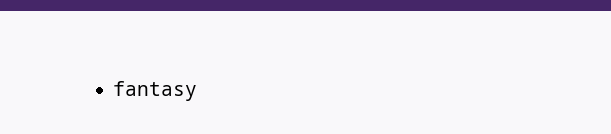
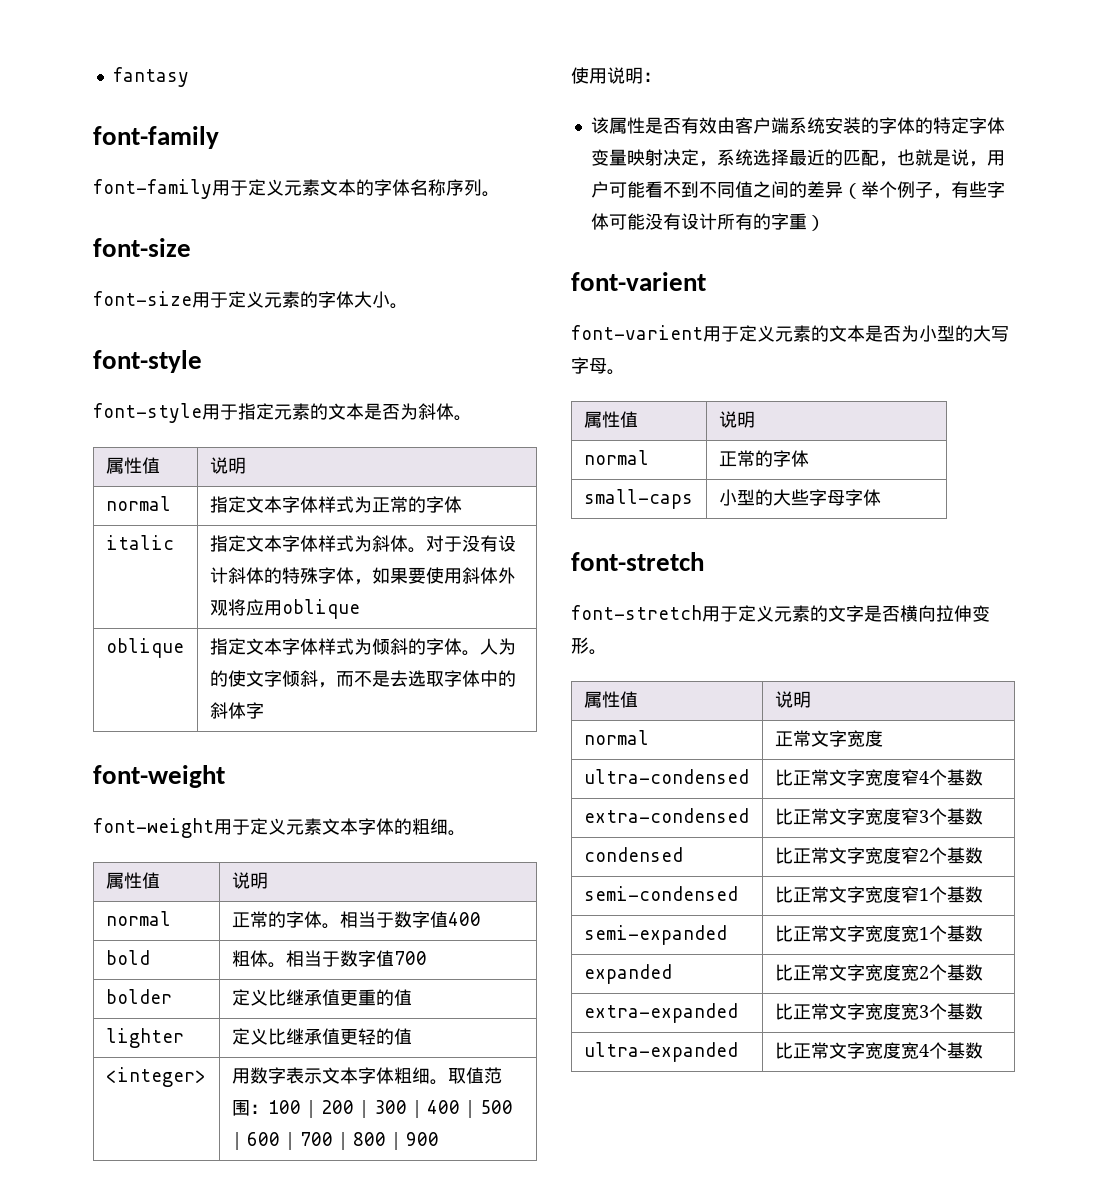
(197, 91) none -> [93,126,219,149] [93,179,500,199] [93,238,191,257] [93,291,408,309] [93,350,202,373] [93,403,472,423] [105,457,160,474] [209,457,246,474] [105,496,171,511] [209,496,462,513] [105,535,174,550] [209,535,516,553] [209,567,516,585] [209,599,360,619] [105,638,184,658] [209,638,516,656] [209,670,516,688] [209,702,264,719] [93,765,225,788] [93,818,466,838] [105,872,160,889] [231,872,268,889] [105,911,171,926] [231,911,481,929] [105,950,150,965] [231,950,427,968] [105,989,172,1004] [231,989,412,1006] [105,1028,184,1048] [231,1028,412,1045] [105,1067,206,1087] [231,1067,502,1085] [231,1100,513,1118] [231,1132,439,1150] [571,67,661,84] [590,117,1005,134] [590,149,1005,167] [590,181,1005,199] [590,213,825,231] [571,272,706,291] [571,325,1009,342] [571,357,625,375] [583,411,638,428] [718,411,755,428] [583,450,649,465] [718,450,809,467] [583,489,693,509] [718,489,881,506] [571,552,704,571] [571,605,990,622] [571,637,607,655] [583,691,638,708] [774,691,811,708] [583,730,649,745] [774,730,883,747] [583,769,749,784] [774,769,983,786] [583,808,749,823] [774,808,983,825] [583,847,683,862] [774,847,983,864] [583,886,738,901] [774,886,983,903] [583,925,727,945] [774,925,983,942] [583,964,672,984] [774,964,983,981] [583,1003,738,1023] [774,1003,983,1020] [583,1042,738,1062] [774,1042,983,1059] // font-family // font-family用于定义元素文本的字体名称序列。 // font-size // font-size用于定义元素的字体大小。 // font-style // font-style用于指定元素的文本是否为斜体。 // 属性值 | 说明 // normal | 指定文本字体样式为正常的字体 // italic | 指定文本字体样式为斜体。对于没有设计斜体的特殊字体，如果要使用斜体外观将应用oblique // oblique | 指定文本字体样式为倾斜的字体。人为的使文字倾斜，而不是去选取字体中的斜体字 // font-weight // font-weight用于定义元素文本字体的粗细。 // 属性值 | 说明 // normal | 正常的字体。相当于数字值400 // bold | 粗体。相当于数字值700 // bolder | 定义比继承值更重的值 // lighter | 定义比继承值更轻的值 // <integer> | 用数字表示文本字体粗细。取值范围：100 | 200 | 300 | 400 | 500 | 600 | 700 | 800 | 900 // 使用说明： // 该属性是否有效由客户端系统安装的字体的特定字体变量映射决定，系统选择最近的匹配，也就是说，用户可能看不到不同值之间的差异（举个例子，有些字体可能没有设计所有的字重） // font-varient // font-varient用于定义元素的文本是否为小型的大写字母。 // 属性值 | 说明 // normal | 正常的字体 // small-caps | 小型的大些字母字体 // font-stretch // font-stretch用于定义元素的文字是否横向拉伸变形。 // 属性值 | 说明 // normal | 正常文字宽度 // ultra-condensed | 比正常文字宽度窄4个基数 // extra-condensed | 比正常文字宽度窄3个基数 // condensed | 比正常文字宽度窄2个基数 // semi-condensed | 比正常文字宽度窄1个基数 // semi-expanded | 比正常文字宽度宽1个基数 // expanded | 比正常文字宽度宽2个基数 // extra-expanded | 比正常文字宽度宽3个基数 // ultra-expanded | 比正常文字宽度宽4个基数

